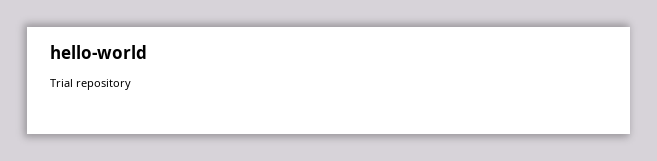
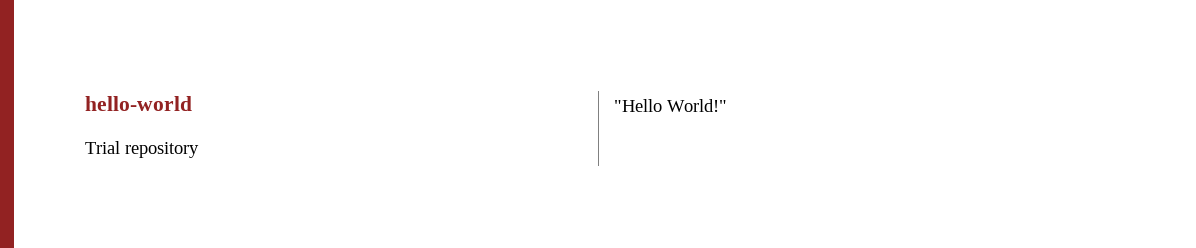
(131, 84) none -> [614,99,727,112] // "Hello World!"

